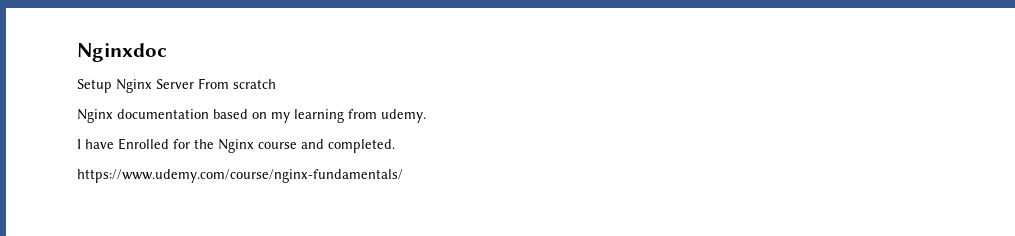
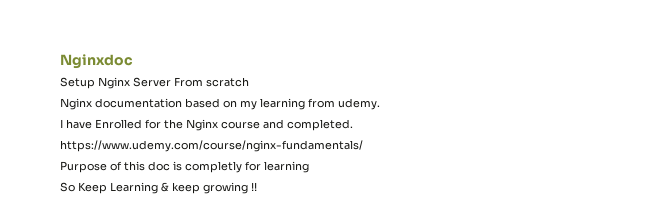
(403, 176) none -> [60,161,309,173] [60,182,257,194] // Purpose of this doc is completly for learning // So Keep Learning & keep growing !!

